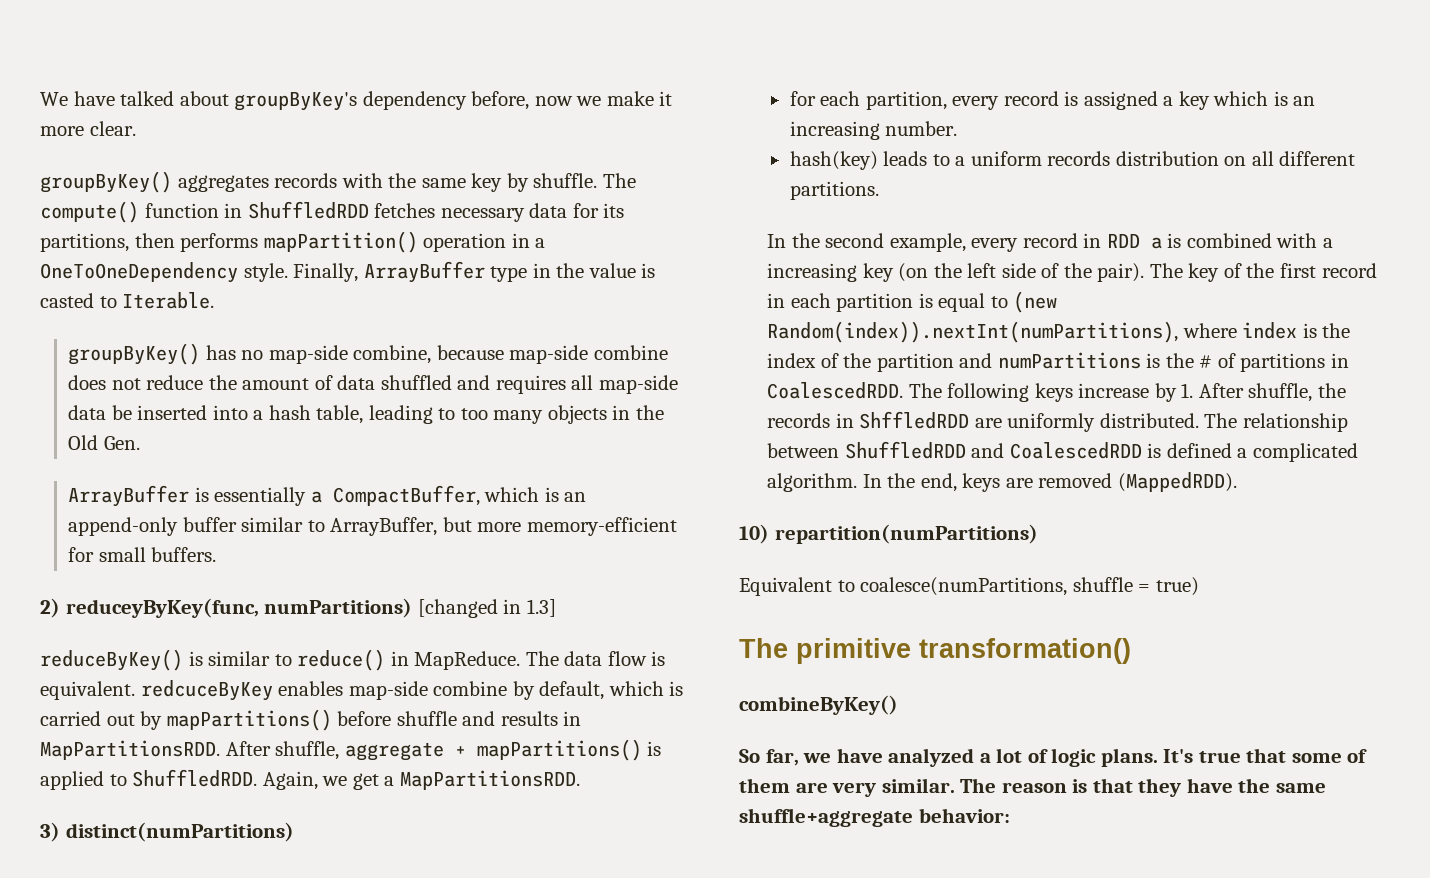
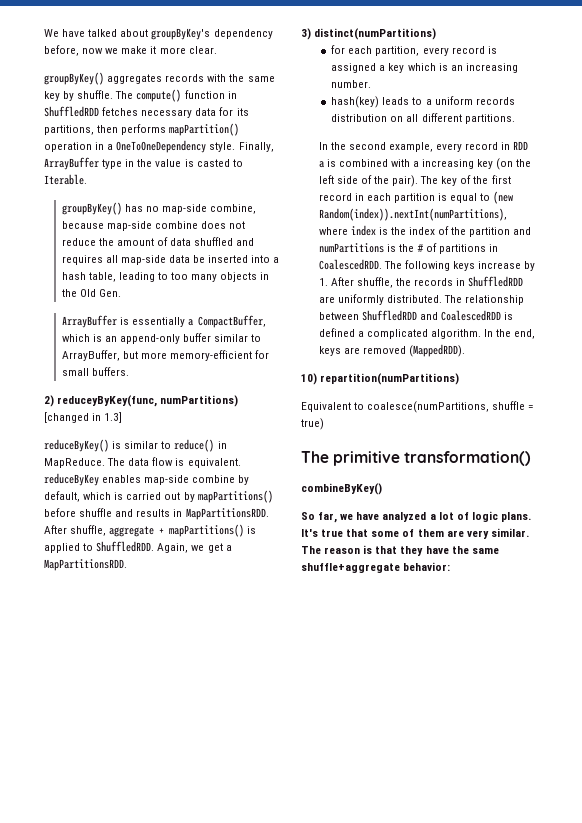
[140,680,273,701] redcuceByKey -> [44,473,99,486] reduceByKey
[859,411,970,429] ShffledRDD -> [468,276,524,287] ShuffledRDD

